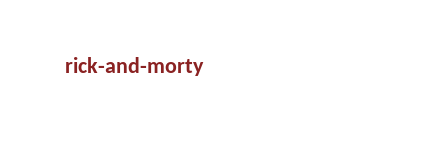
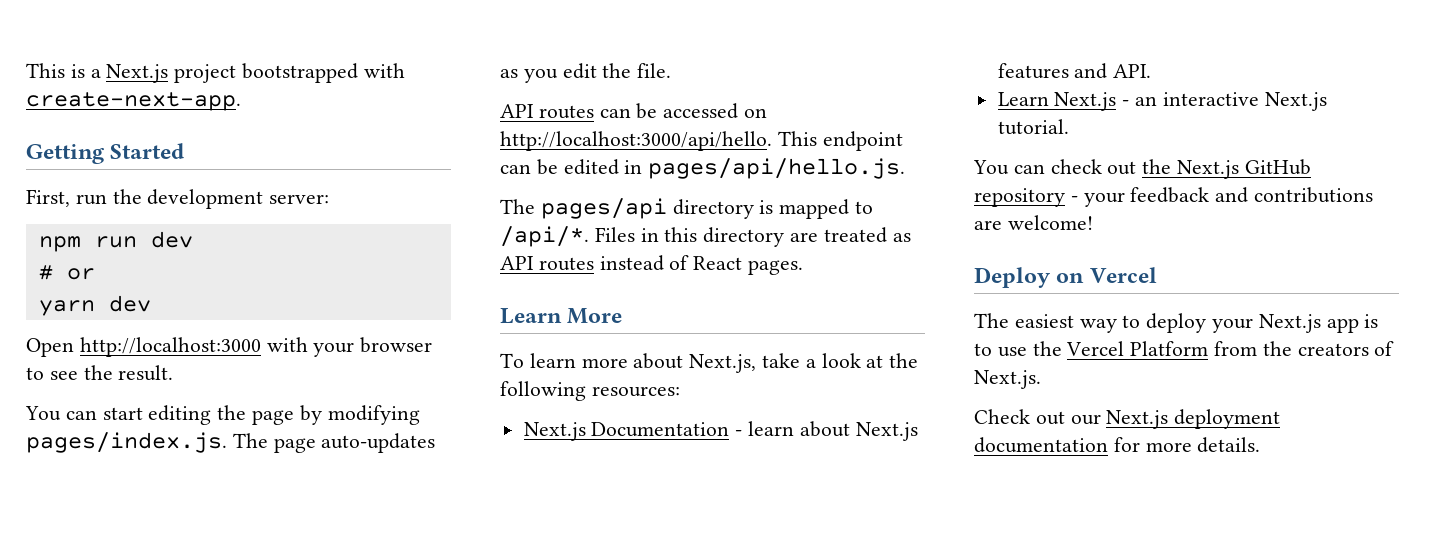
[65,57,204,76] rick-and-morty -> [26,63,405,83] [26,92,241,111] [26,143,185,164] [26,189,330,209] [38,231,193,252] [38,265,95,280] [38,295,151,316] [26,337,433,357] [26,365,174,381] [25,405,420,425] [26,432,436,453] [500,63,672,83] [500,103,768,119] [500,131,903,151] [500,158,906,179] [500,198,874,219] [500,226,911,247] [500,255,804,275] [500,308,623,324] [500,353,919,373] [500,381,680,401] [523,421,918,441] [997,63,1152,79] [997,92,1327,111] [997,119,1069,135] [973,159,1311,179] [974,187,1374,207] [974,215,1093,230] [974,267,1157,288] [974,313,1379,333] [974,341,1395,357] [974,370,1041,389] [974,409,1281,429] [974,437,1261,453] This is a Next.js project bootstrapped with create-next-app. // Getting Started // First, run the development server: // npm run dev // # or // yarn dev // Open http://localhost:3000 with your browser to see the result. // You can start editing the page by modifying pages/index.js. The page auto-updates as you edit the file. // API routes can be accessed on http://localhost:3000/api/hello. This endpoint can be edited in pages/api/hello.js. // The pages/api directory is mapped to /api/*. Files in this directory are treated as API routes instead of React pages. // Learn More // To learn more about Next.js, take a look at the following resources: // Next.js Documentation - learn about Next.js features and API. // Learn Next.js - an interactive Next.js tutorial. // You can check out the Next.js GitHub repository - your feedback and contributions are welcome! // Deploy on Vercel // The easiest way to deploy your Next.js app is to use the Vercel Platform from the creators of Next.js. // Check out our Next.js deployment documentation for more details.

